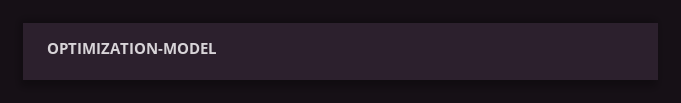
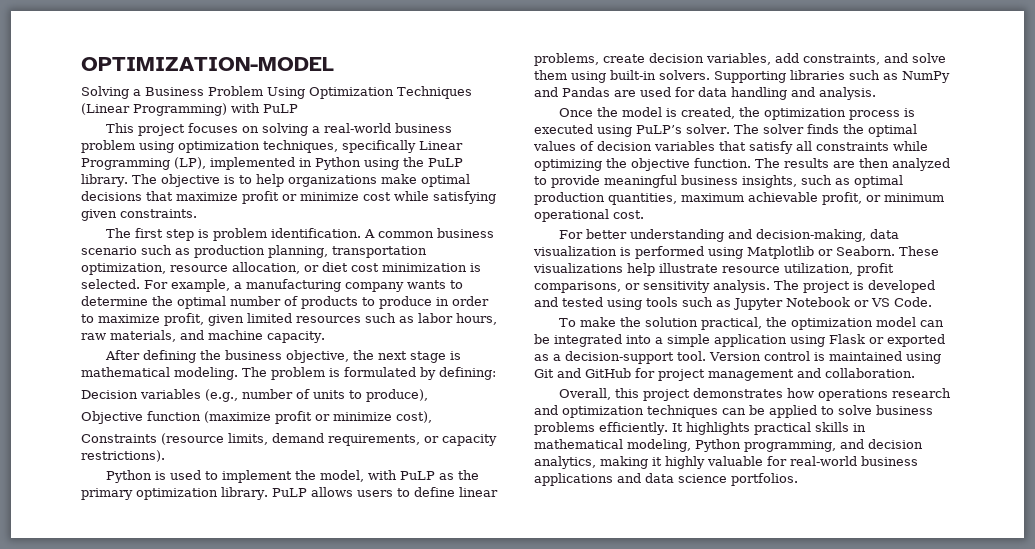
(216, 48) none -> [81,86,472,99] [81,103,298,116] [106,123,453,136] [81,140,463,153] [81,157,463,170] [81,174,470,187] [81,191,496,204] [81,209,197,221] [106,228,495,241] [81,245,427,258] [81,262,481,275] [81,279,463,292] [81,296,489,309] [81,313,497,326] [81,330,325,343] [105,350,462,363] [81,367,496,380] [81,389,428,402] [81,411,432,424] [81,433,497,446] [81,450,165,462] [106,470,480,483] [81,487,498,500] [534,53,946,66] [534,70,950,83] [534,87,876,100] [559,107,916,120] [534,124,917,137] [533,141,928,154] [534,158,950,171] [534,175,903,188] [534,192,944,205] [534,209,644,222] [559,229,900,242] [533,246,939,259] [533,263,894,276] [534,280,935,293] [534,297,932,310] [559,317,945,330] [534,334,945,347] [534,351,941,364] [534,368,915,381] [559,388,952,401] [534,405,933,418] [534,422,866,435] [534,439,923,452] [534,456,918,469] [534,473,798,486] // Solving a Business Problem Using Optimization Techniques (Linear Programming) with PuLP // This project focuses on solving a real-world business problem using optimization techniques, specifically Linear Programming (LP), implemented in Python using the PuLP library. The objective is to help organizations make optimal decisions that maximize profit or minimize cost while satisfying given constraints. // The first step is problem identification. A common business scenario such as production planning, transportation optimization, resource allocation, or diet cost minimization is selected. For example, a manufacturing company wants to determine the optimal number of products to produce in order to maximize profit, given limited resources such as labor hours, raw materials, and machine capacity. // After defining the business objective, the next stage is mathematical modeling. The problem is formulated by defining: // Decision variables (e.g., number of units to produce), // Objective function (maximize profit or minimize cost), // Constraints (resource limits, demand requirements, or capacity restrictions). // Python is used to implement the model, with PuLP as the primary optimization library. PuLP allows users to define linear problems, create decision variables, add constraints, and solve them using built-in solvers. Supporting libraries such as NumPy and Pandas are used for data handling and analysis. // Once the model is created, the optimization process is executed using PuLP’s solver. The solver finds the optimal values of decision variables that satisfy all constraints while optimizing the objective function. The results are then analyzed to provide meaningful business insights, such as optimal production quantities, maximum achievable profit, or minimum operational cost. // For better understanding and decision-making, data visualization is performed using Matplotlib or Seaborn. These visualizations help illustrate resource utilization, profit comparisons, or sensitivity analysis. The project is developed and tested using tools such as Jupyter Notebook or VS Code. // To make the solution practical, the optimization model can be integrated into a simple application using Flask or exported as a decision-support tool. Version control is maintained using Git and GitHub for project management and collaboration. // Overall, this project demonstrates how operations research and optimization techniques can be applied to solve business problems efficiently. It highlights practical skills in mathematical modeling, Python programming, and decision analytics, making it highly valuable for real-world business applications and data science portfolios.

